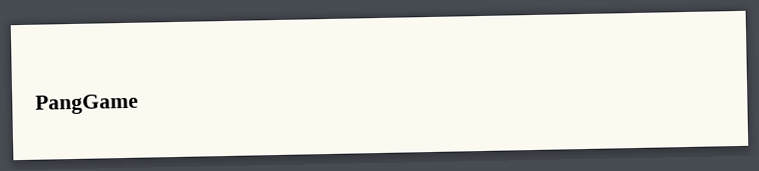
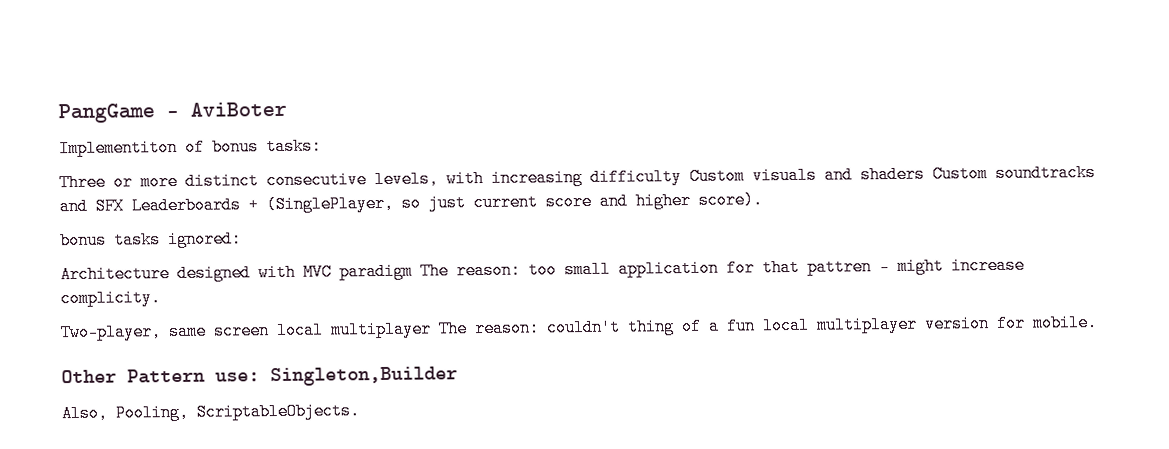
(139, 104) none -> [166,101,287,118] [59,137,322,158] [59,164,1096,192] [59,191,763,216] [60,230,242,250] [60,256,1025,284] [60,289,161,308] [60,313,1098,342] [61,366,458,387] [61,402,360,423] - AviBoter // Implementiton of bonus tasks: // Three or more distinct consecutive levels, with increasing difficulty Custom visuals and shaders Custom soundtracks and SFX Leaderboards + (SinglePlayer, so just current score and higher score). // bonus tasks ignored: // Architecture designed with MVC paradigm The reason: too small application for that pattren - might increase complicity. // Two-player, same screen local multiplayer The reason: couldn't thing of a fun local multiplayer version for mobile. // Other Pattern use: Singleton,Builder // Also, Pooling, ScriptableObjects.

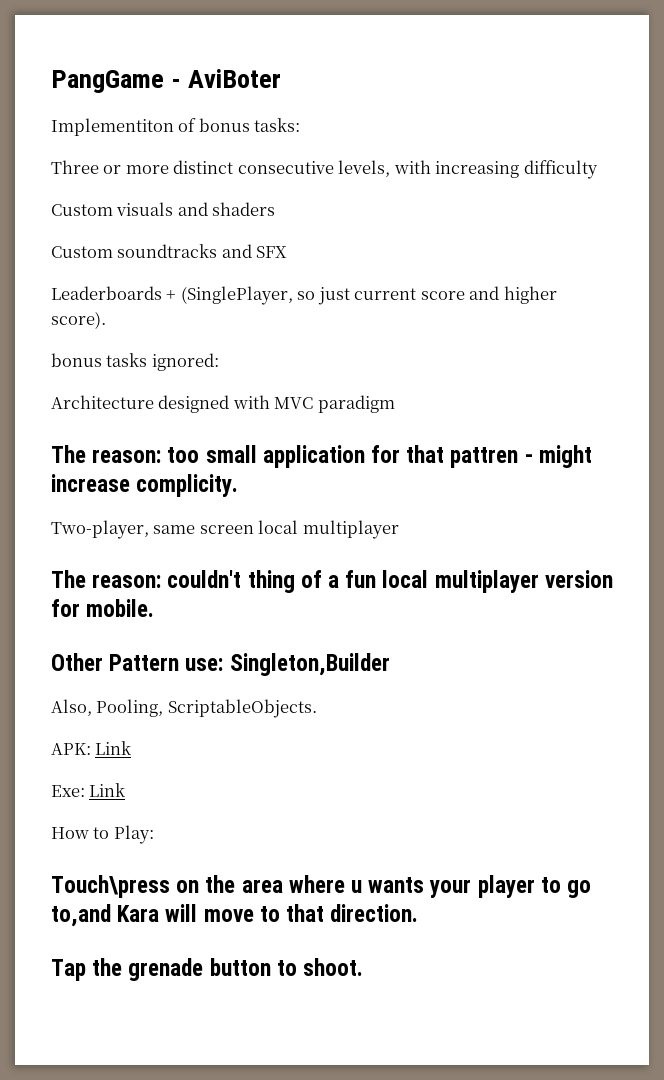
(682, 177) none -> (598, 169) //
(925, 174) none -> (276, 209) //
(124, 206) none -> (288, 252) //
(413, 271) none -> (395, 404) //
(432, 329) none -> (399, 529) //
(360, 411) none -> [51,741,132,755] [51,783,126,797] [51,825,154,844] [51,875,592,898] [51,904,419,927] [51,958,364,981] // APK: Link // Exe: Link // How to Play: // Touch\press on the area where u wants your player to go to,and Kara will move to that direction. // Tap the grenade button to shoot.

